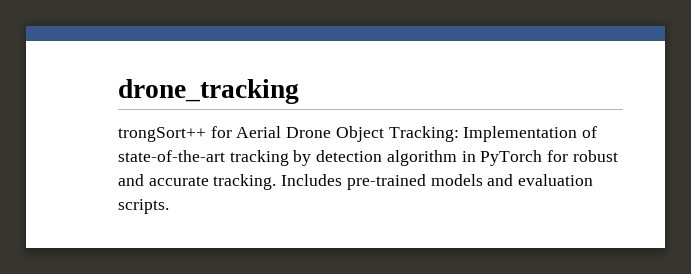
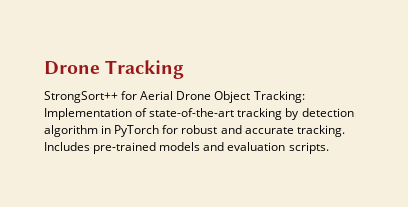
[118,79,299,104] [118,127,206,142] drone_tracking // trongSort++ -> [44,60,185,79] [44,91,118,103] Drone Tracking // StrongSort++

